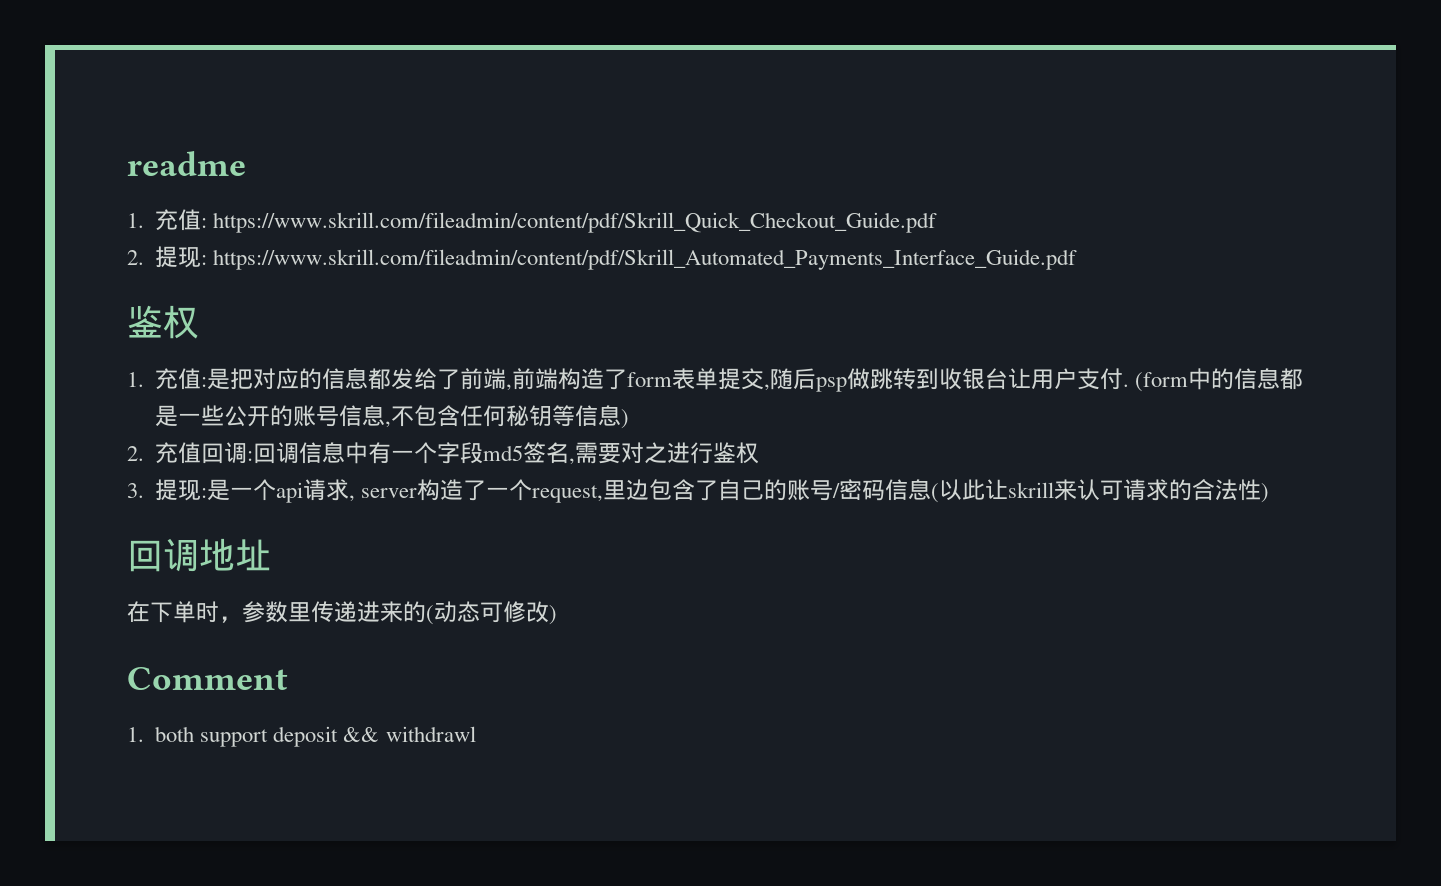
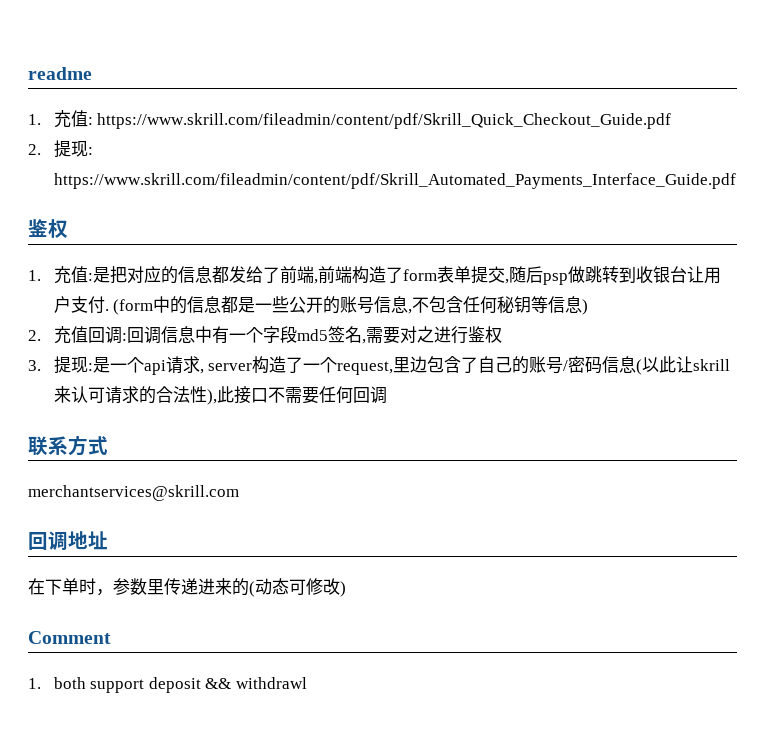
[1261,483,1270,503] ) -> [206,386,387,405] [28,435,108,456] [28,485,239,501] ),此接口不需要任何回调 // 联系方式 // merchantservices@skrill.com

